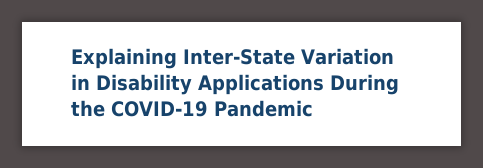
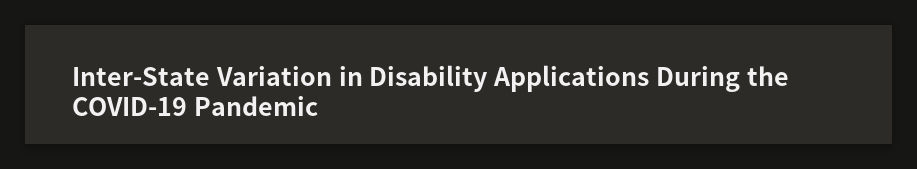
[71,48,177,69] Explaining -> (72, 76) none

